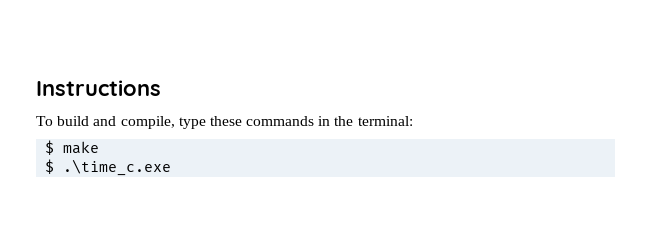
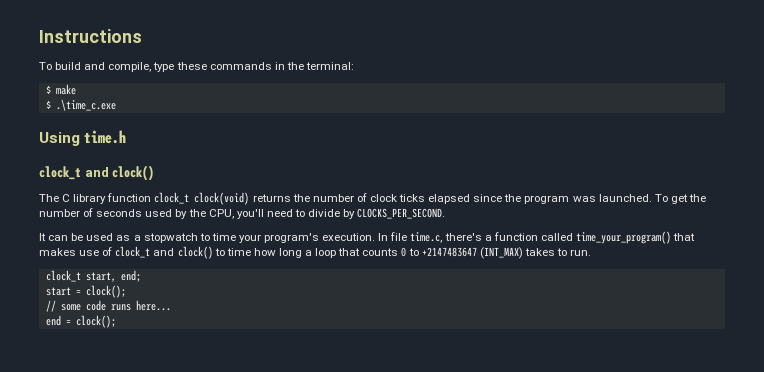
(172, 167) none -> [39,130,127,146] [39,165,155,181] [39,192,706,205] [39,208,446,219] [39,231,696,244] [39,246,592,259] [45,270,141,282] [45,285,126,298] [45,300,171,312] [45,315,116,328] // Using time.h // clock_t and clock() // The C library function clock_t clock(void) returns the number of clock ticks elapsed since the program was launched. To get the number of seconds used by the CPU, you'll need to divide by CLOCKS_PER_SECOND. // It can be used as a stopwatch to time your program's execution. In file time.c, there's a function called time_your_program() that makes use of clock_t and clock() to time how long a loop that counts 0 to +2147483647 (INT_MAX) takes to run. // clock_t start, end; // start = clock(); // // some code runs here... // end = clock();

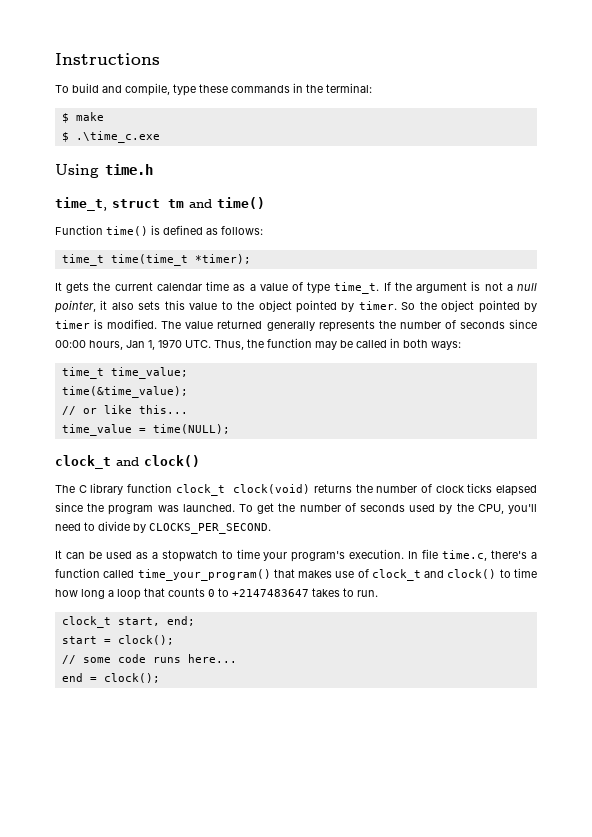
(127, 137) none -> [55,197,265,211] [55,225,263,236] [61,254,251,266] [55,281,538,294] [54,300,537,313] [55,319,537,332] [55,338,461,350] [61,367,188,379] [61,386,188,398] [61,405,188,415] [61,424,230,436] // time_t, struct tm and time() // Function time() is defined as follows: // time_t time(time_t *timer); // It gets the current calendar time as a value of type time_t. If the argument is not a null pointer, it also sets this value to the object pointed by timer. So the object pointed by timer is modified. The value returned generally represents the number of seconds since 00:00 hours, Jan 1, 1970 UTC. Thus, the function may be called in both ways: // time_t time_value; // time(&time_value); // // or like this... // time_value = time(NULL);
[479,247,523,259] (INT_MAX) -> (309, 593) none

